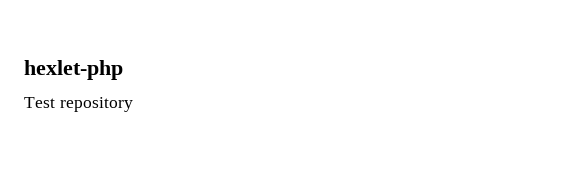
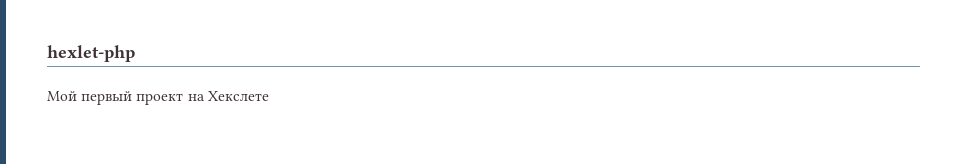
[24,97,133,112] Test repository -> [47,91,269,105] Мой первый проект на Хекслете

